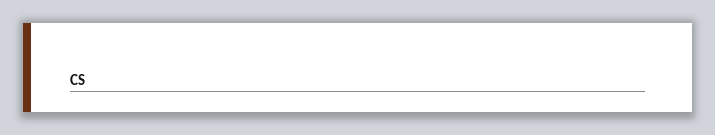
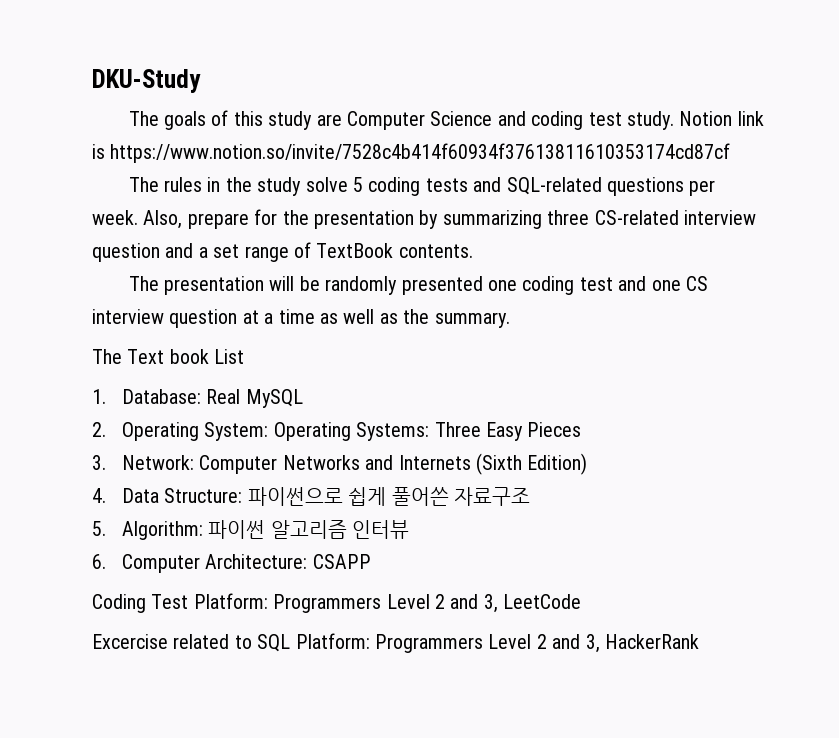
[70,74,85,85] CS -> [92,69,201,93] [128,110,764,130] [92,143,731,163] [128,177,716,196] [92,209,756,229] [92,242,473,262] [128,276,709,295] [92,309,510,328] [92,349,245,364] [92,389,303,408] [92,422,582,441] [92,453,588,475] [92,487,530,506] [92,520,410,540] [92,554,371,573] [92,593,582,613] [92,633,699,653] DKU-Study // The goals of this study are Computer Science and coding test study. Notion link is https://www.notion.so/invite/7528c4b414f60934f37613811610353174cd87cf // The rules in the study solve 5 coding tests and SQL-related questions per week. Also, prepare for the presentation by summarizing three CS-related interview question and a set range of TextBook contents. // The presentation will be randomly presented one coding test and one CS interview question at a time as well as the summary. // The Text book List // 1. Database: Real MySQL // 2. Operating System: Operating Systems: Three Easy Pieces // 3. Network: Computer Networks and Internets (Sixth Edition) // 4. Data Structure: 파이썬으로 쉽게 풀어쓴 자료구조 // 5. Algorithm: 파이썬 알고리즘 인터뷰 // 6. Computer Architecture: CSAPP // Coding Test Platform: Programmers Level 2 and 3, LeetCode // Excercise related to SQL Platform: Programmers Level 2 and 3, HackerRank

